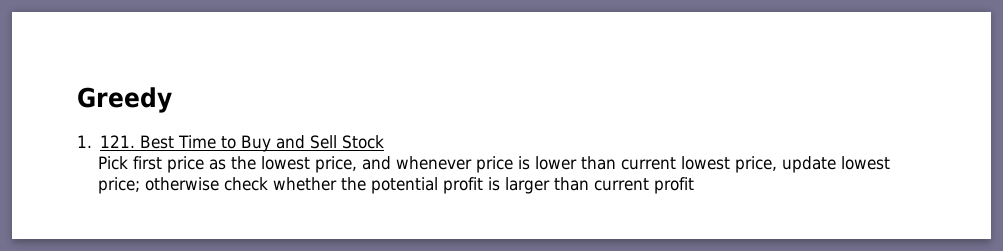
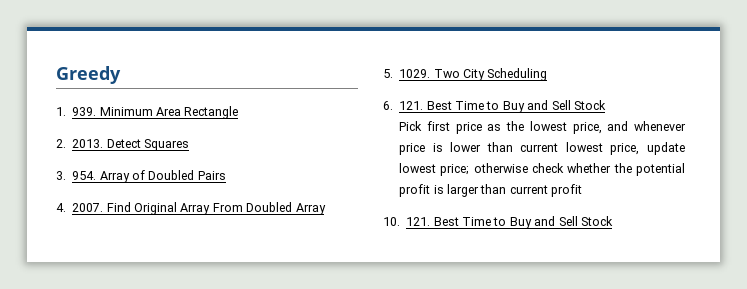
(92, 141) none -> [72,106,239,119] [56,139,189,151] [56,170,226,183] [56,202,326,215] [383,68,548,81] [383,101,393,110] 939. Minimum Area Rectangle // 2. 2013. Detect Squares // 3. 954. Array of Doubled Pairs // 4. 2007. Find Original Array From Doubled Array // 5. 1029. Two City Scheduling // 6.
(694, 185) none -> [383,216,613,229] // 10. 121. Best Time to Buy and Sell Stock

